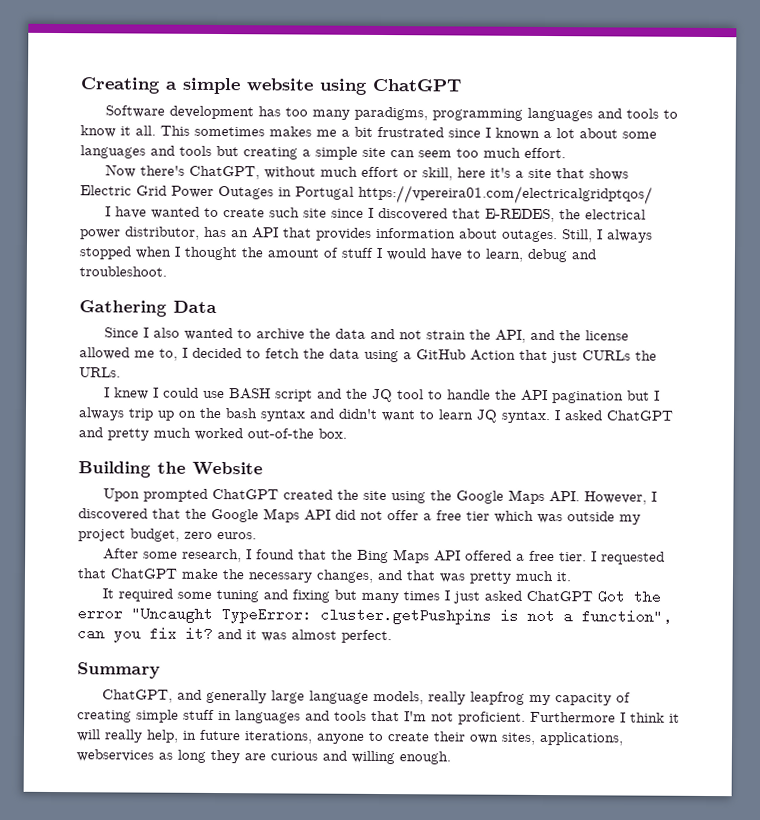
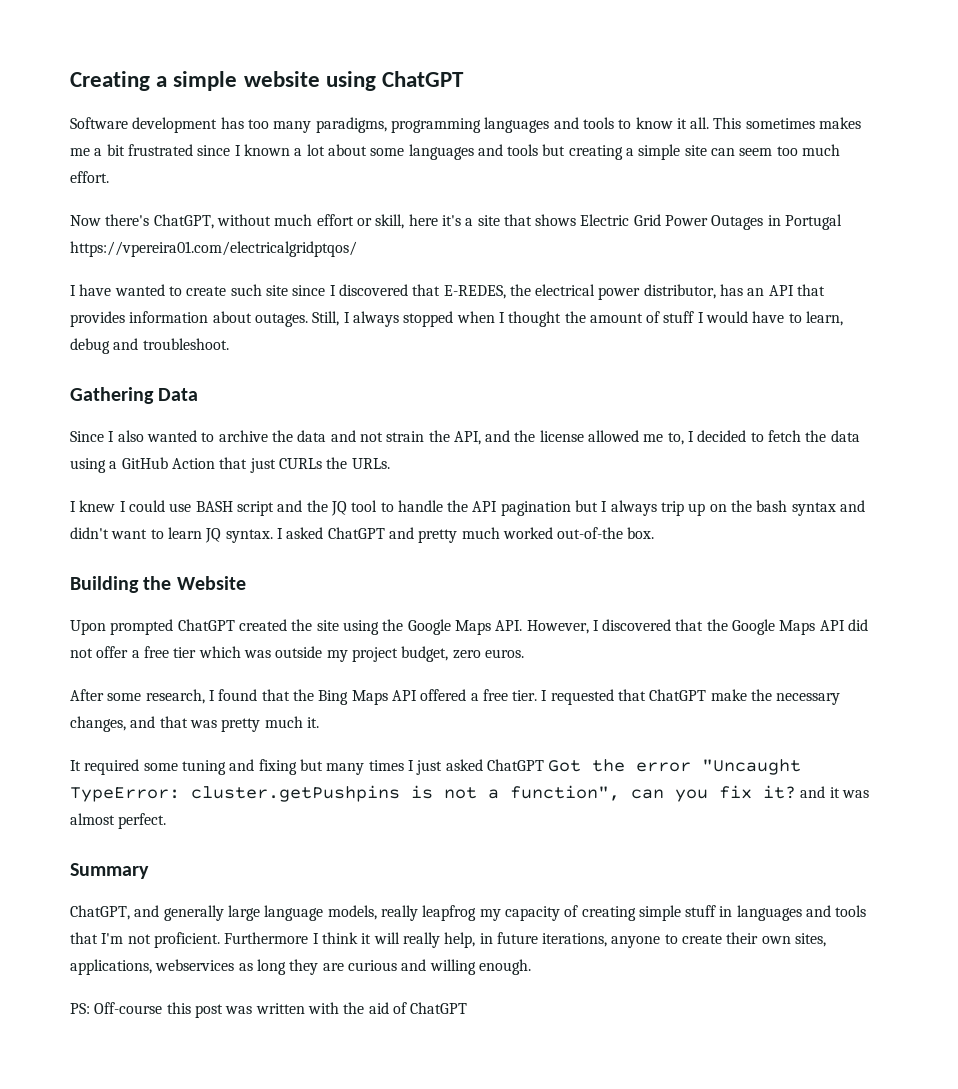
(451, 758) none -> [70,1002,468,1018] // PS: Off-course this post was written with the aid of ChatGPT

